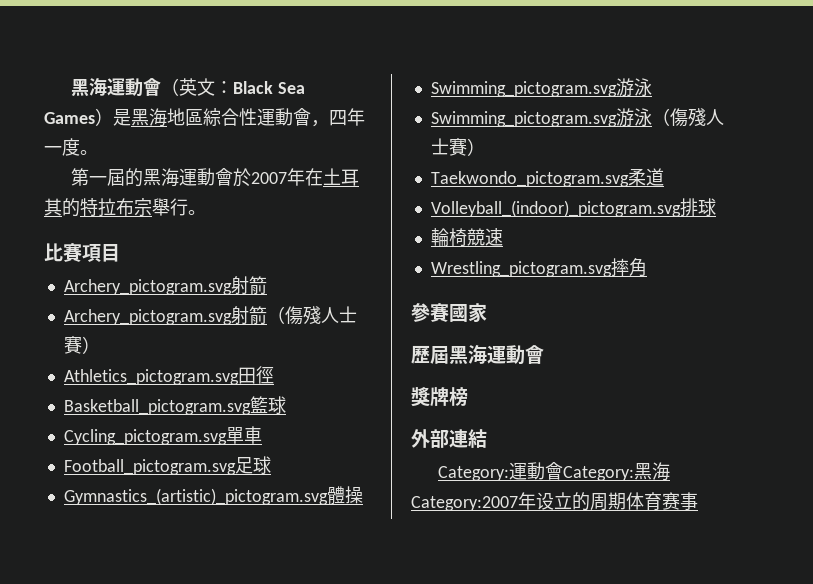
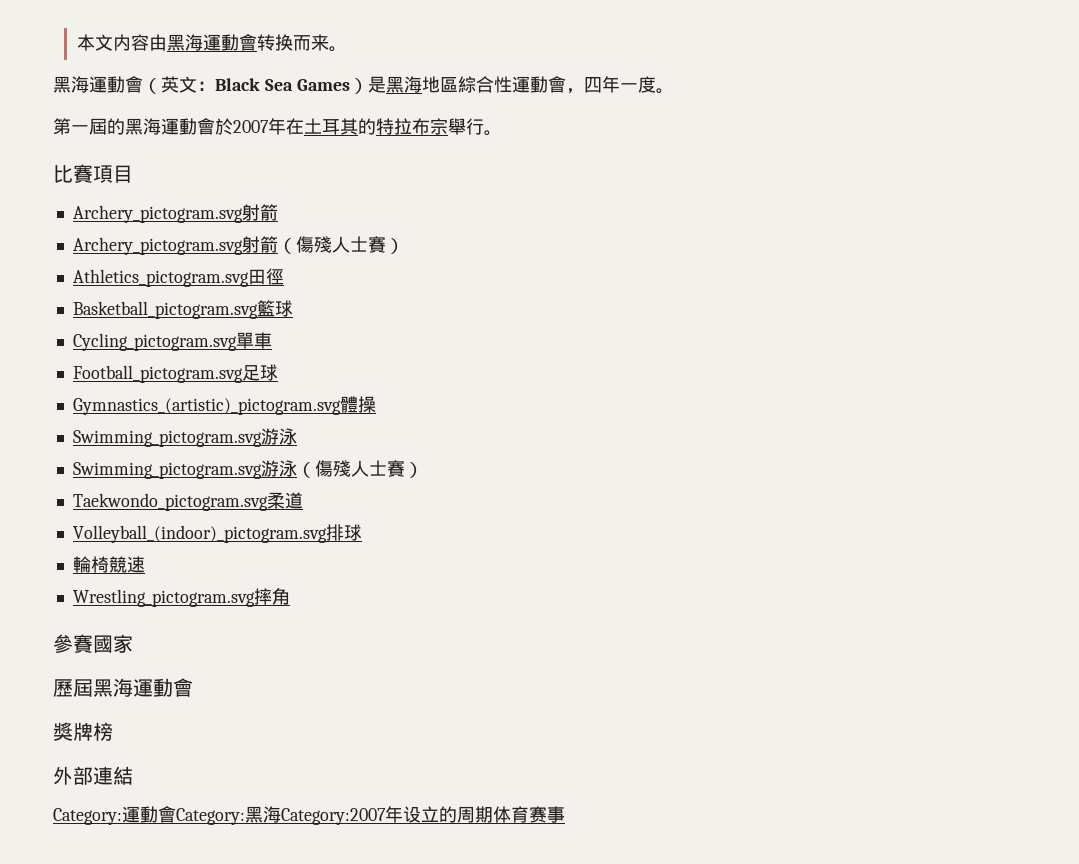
(70, 88) none -> [76,34,347,52] 本文内容由黑海運動會转换而来。 //

